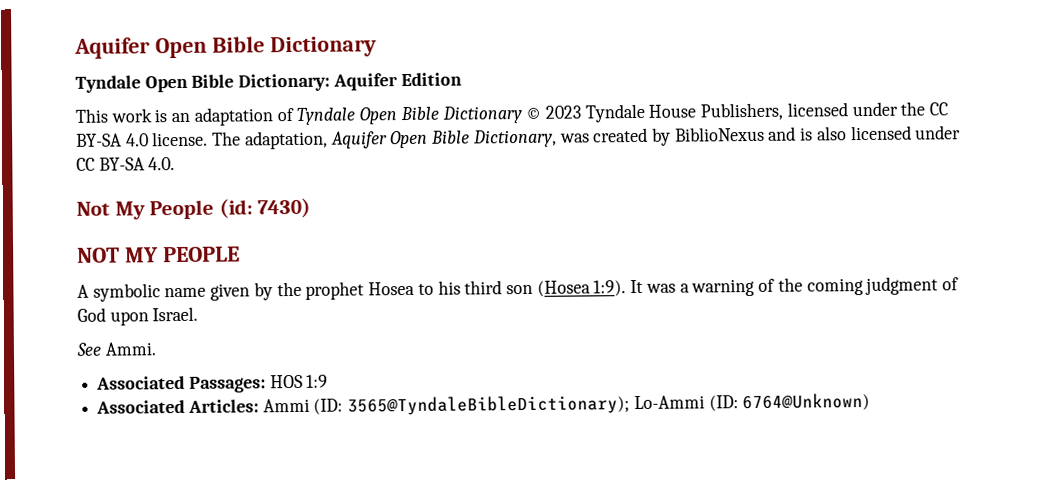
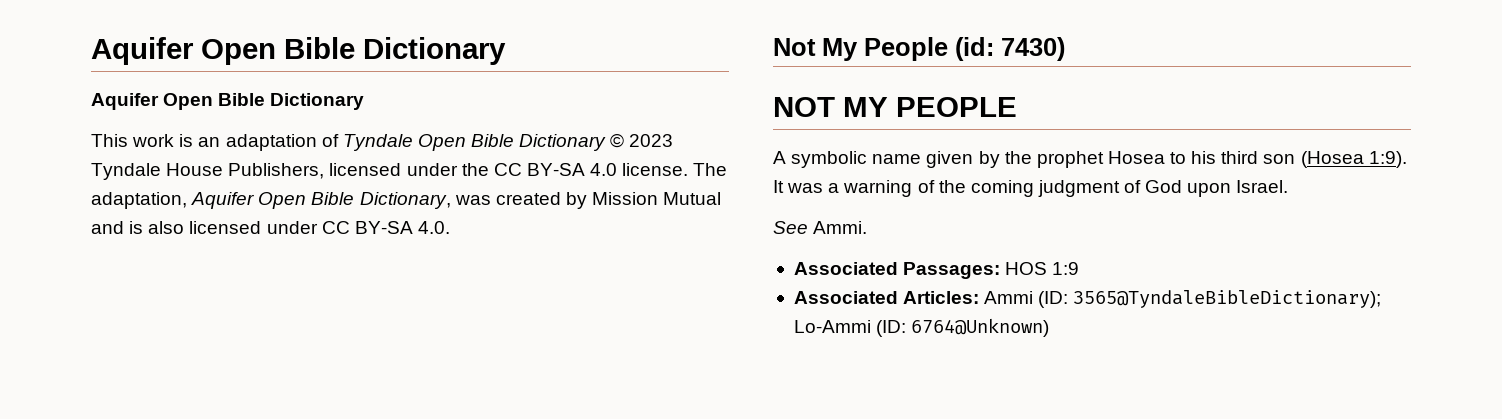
[74,36,377,59] [75,72,462,93] Aquifer Open Bible Dictionary // Tyndale Open Bible Dictionary: Aquifer Edition -> [91,37,506,65] [91,93,365,110] Aquifer Open Bible Dictionary // Aquifer Open Bible Dictionary
[674,126,765,142] BiblioNexus -> [592,192,722,205] Mission Mutual

